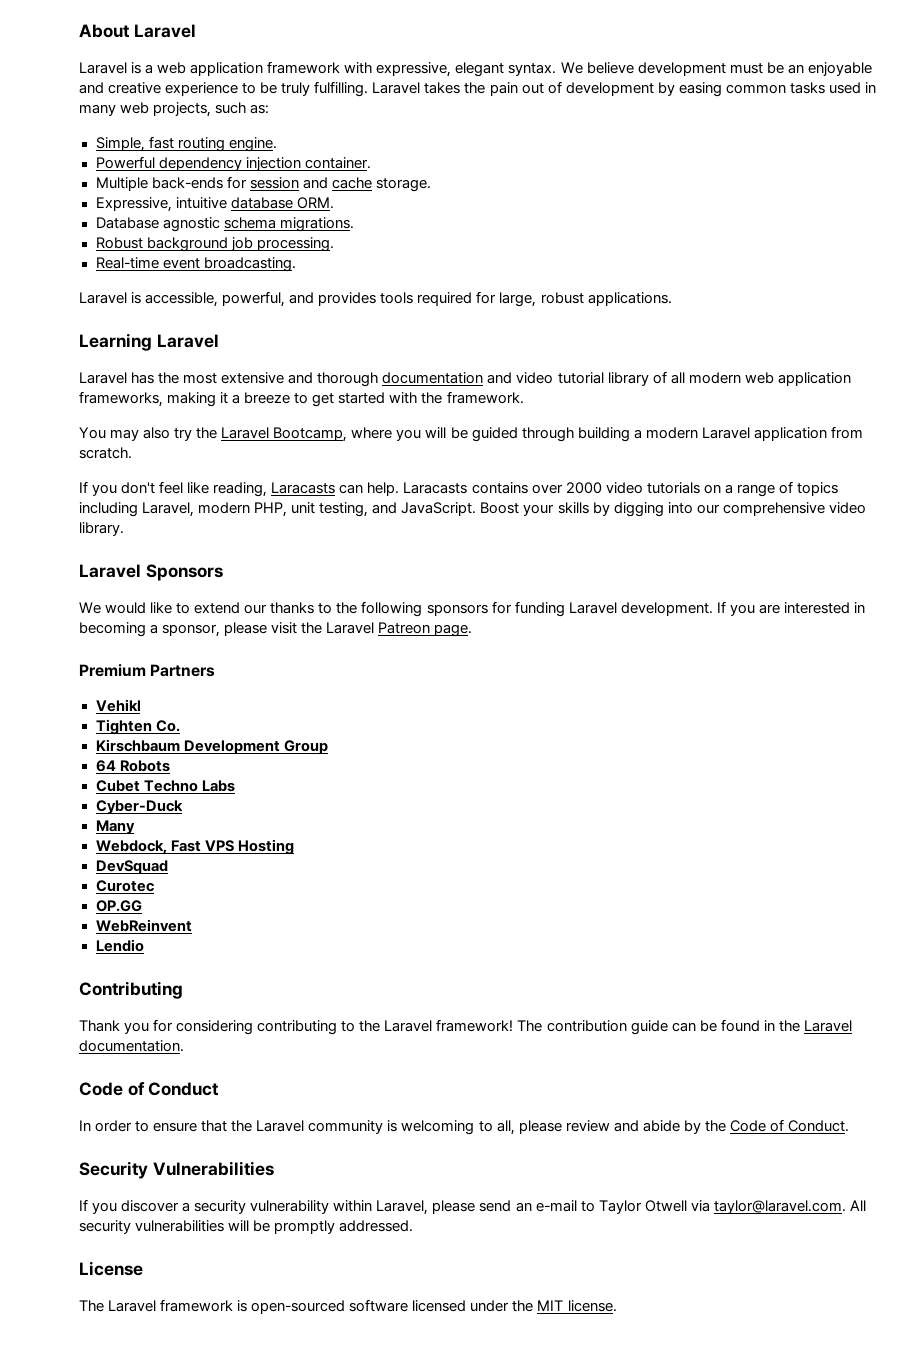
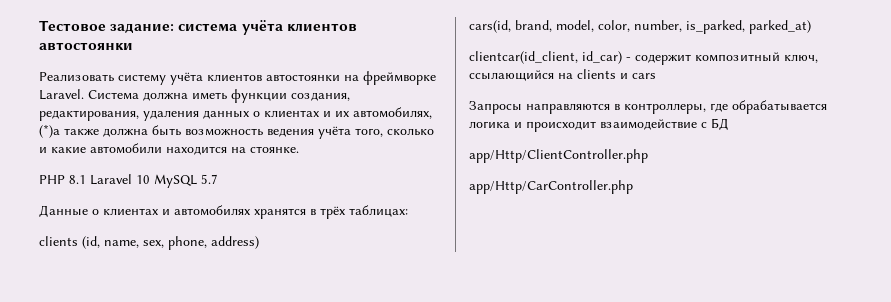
[79,24,196,38] [79,61,872,77] [79,81,876,97] [79,102,270,117] [95,136,277,152] [95,156,371,171] [95,176,431,192] [95,197,334,212] [95,217,354,232] [95,237,334,252] [95,257,296,272] [79,291,672,307] [79,333,219,351] [79,371,851,387] [79,391,524,407] [79,426,863,442] [79,447,132,459] [79,481,838,497] [79,502,866,517] [79,522,124,536] [79,564,223,581] [79,601,865,617] [79,622,473,637] [79,664,216,677] [95,699,141,712] [95,719,180,735] [95,739,328,754] [95,760,170,772] [95,780,235,792] [95,800,183,814] [95,820,135,834] [95,839,294,855] [95,860,168,874] [95,880,154,892] [95,900,142,912] [95,919,192,932] [95,939,144,952] [79,981,183,999] [79,1019,852,1035] [79,1040,184,1052] [79,1082,220,1096] [79,1119,849,1135] [79,1161,274,1179] [79,1199,866,1215] [79,1220,414,1234] [79,1261,143,1276] [79,1299,617,1314] About Laravel // Laravel is a web application framework with expressive, elegant syntax. We believe development must be an enjoyable and creative experience to be truly fulfilling. Laravel takes the pain out of development by easing common tasks used in many web projects, such as: // Simple, fast routing engine. // Powerful dependency injection container. // Multiple back-ends for session and cache storage. // Expressive, intuitive database ORM. // Database agnostic schema migrations. // Robust background job processing. // Real-time event broadcasting. // Laravel is accessible, powerful, and provides tools required for large, robust applications. // Learning Laravel // Laravel has the most extensive and thorough documentation and video tutorial library of all modern web application frameworks, making it a breeze to get started with the framework. // You may also try the Laravel Bootcamp, where you will be guided through building a modern Laravel application from scratch. // If you don't feel like reading, Laracasts can help. Laracasts contains over 2000 video tutorials on a range of topics including Laravel, modern PHP, unit testing, and JavaScript. Boost your skills by digging into our comprehensive video library. // Laravel Sponsors // We would like to extend our thanks to the following sponsors for funding Laravel development. If you are interested in becoming a sponsor, please visit the Laravel Patreon page. // Premium Partners // Vehikl // Tighten Co. // Kirschbaum Development Group // 64 Robots // Cubet Techno Labs // Cyber-Duck // Many // Webdock, Fast VPS Hosting // DevSquad // Curotec // OP.GG // WebReinvent // Lendio // Contributing // Thank you for considering contributing to the Laravel framework! The contribution guide can be found in the Laravel documentation. // Code of Conduct // In order to ensure that the Laravel community is welcoming to all, please review and abide by the Code of Conduct. // Security Vulnerabilities // If you discover a security vulnerability within Laravel, please send an e-mail to Taylor Otwell via taylor@laravel.com. All security vulnerabilities will be promptly addressed. // License // The Laravel framework is open-sourced software licensed under the MIT license. -> [39,20,357,35] [39,42,133,51] [39,71,436,85] [39,89,350,103] [39,107,432,121] [39,124,434,139] [39,143,299,155] [39,174,218,188] [39,205,408,219] [39,236,259,250] [469,20,811,34] [469,51,818,65] [469,69,656,81] [469,100,827,114] [469,118,729,132] [469,149,648,163] [469,180,633,194] Тестовое задание: система учёта клиентов автостоянки // Реализовать систему учёта клиентов автостоянки на фреймворке Laravel. Система должна иметь функции создания, редактирования, удаления данных о клиентах и их автомобилях, (*)а также должна быть возможность ведения учёта того, сколько и какие автомобили находится на стоянке. // PHP 8.1 Laravel 10 MySQL 5.7 // Данные о клиентах и автомобилях хранятся в трёх таблицах: // clients (id, name, sex, phone, address) // cars(id, brand, model, color, number, is_parked, parked_at) // clientcar(id_client, id_car) - содержит композитный ключ, ссылающийся на clients и cars // Запросы направляются в контроллеры, где обрабатывается логика и происходит взаимодействие с БД // app/Http/ClientController.php // app/Http/CarController.php

